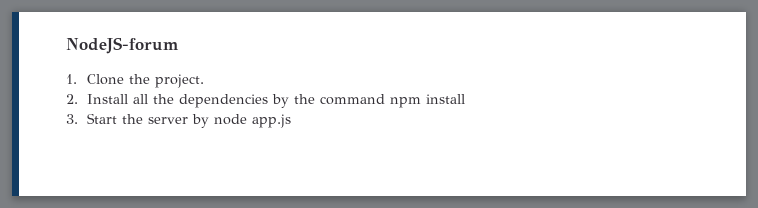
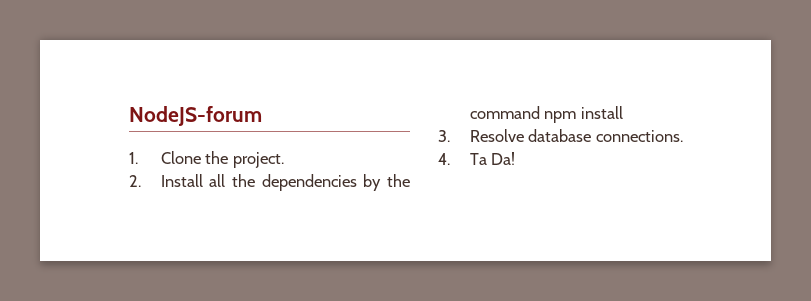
[86,113,291,128] Start the server by node app.js -> [469,129,683,142] [438,152,516,165] Resolve database connections. // 4. Ta Da!

